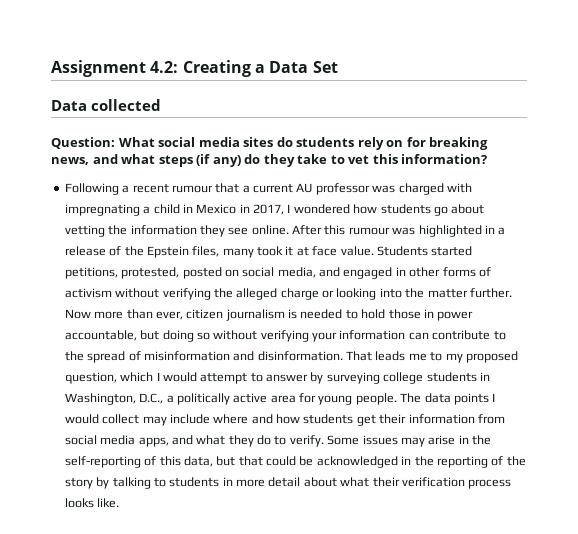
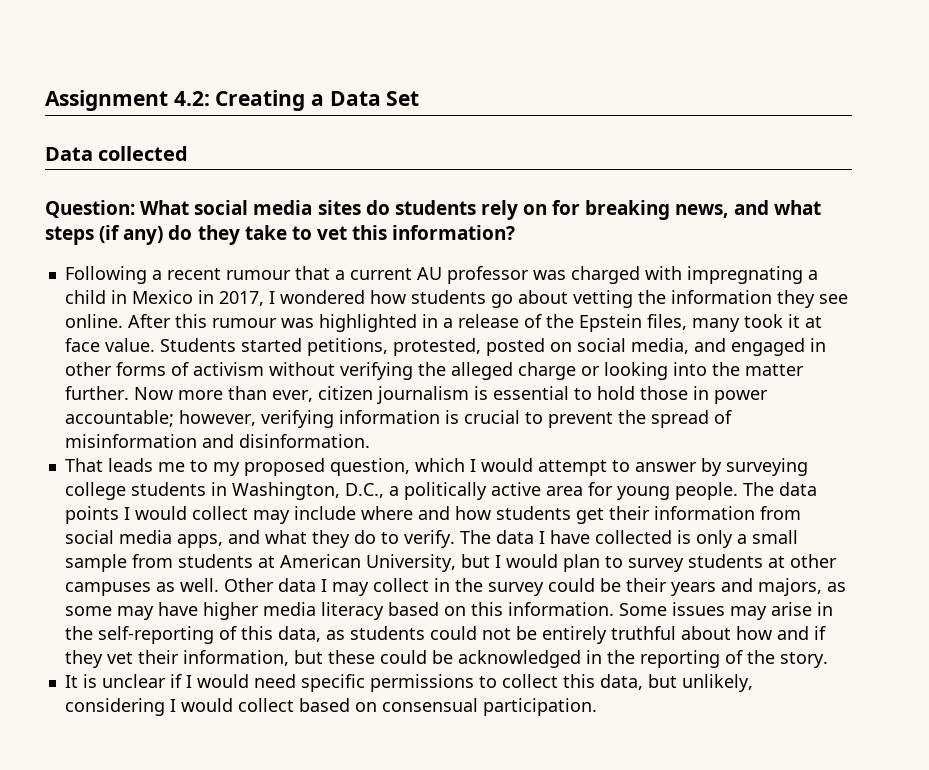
[300,309,343,319] needed -> [492,386,569,400] essential
[64,330,506,342] accountable, but doing so without verifying your information can contribute to -> [64,410,613,428] accountable; however, verifying information is crucial to prevent
(343, 356) none -> (370, 441) //
(324, 441) none -> [459,530,798,548] [64,554,837,572] [64,578,846,596] [64,602,614,620] The data I have collected is only a small sample from students at American University, but I would plan to survey students at other campuses as well. Other data I may collect in the survey could be their years and majors, as some may have higher media literacy based on this information.
[216,456,263,466] but that -> [325,626,826,644] [64,650,375,668] as students could not be entirely truthful about how and if they vet their information, but these
[64,477,512,489] [64,498,120,508] story by talking to students in more detail about what their verification process looks like. -> [779,652,828,668] [64,674,753,692] [64,698,597,716] story. // It is unclear if I would need specific permissions to collect this data, but unlikely, considering I would collect based on consensual participation.

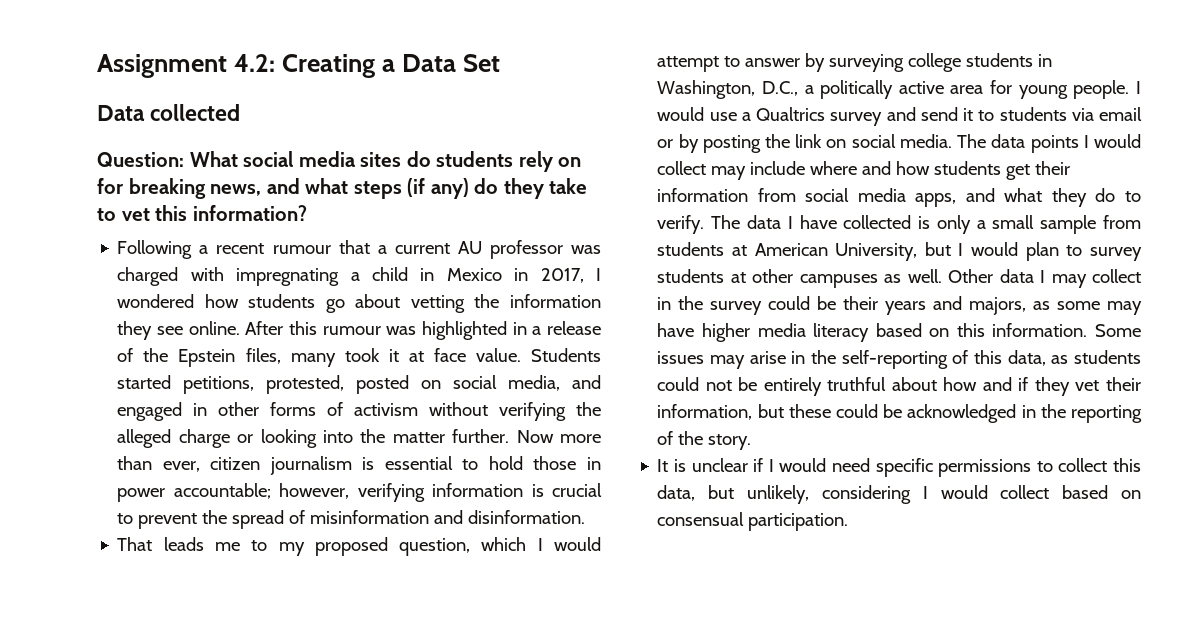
(738, 491) none -> [1136,81,1141,94] [657,107,1142,126] [657,134,952,153] I would use a Qualtrics survey and send it to students via email or by posting the link on social media.

